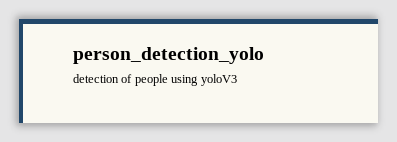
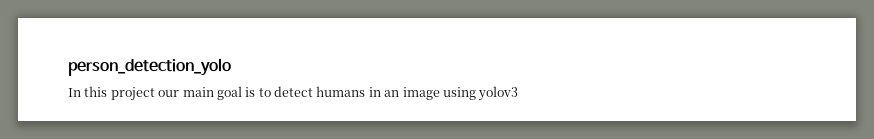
[73,74,237,86] detection of people using yoloV3 -> [68,86,519,101] In this project our main goal is to detect humans in an image using yolov3

